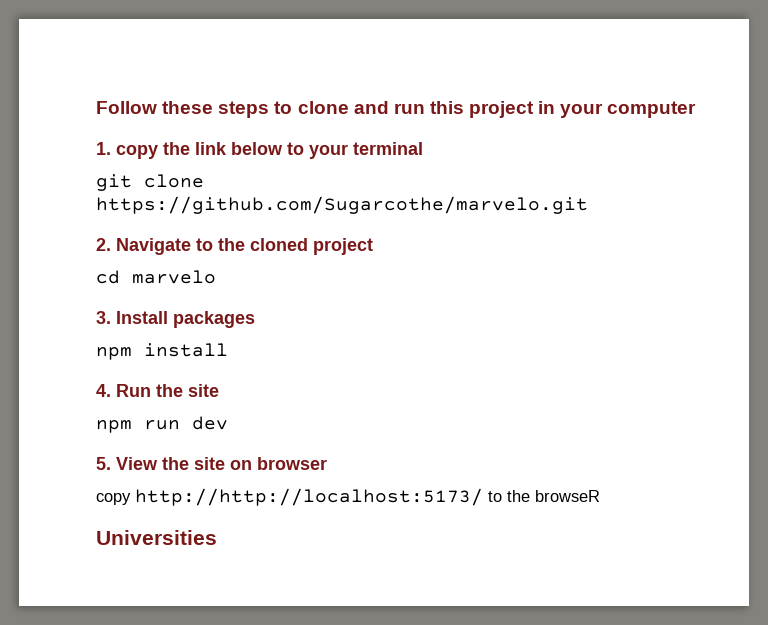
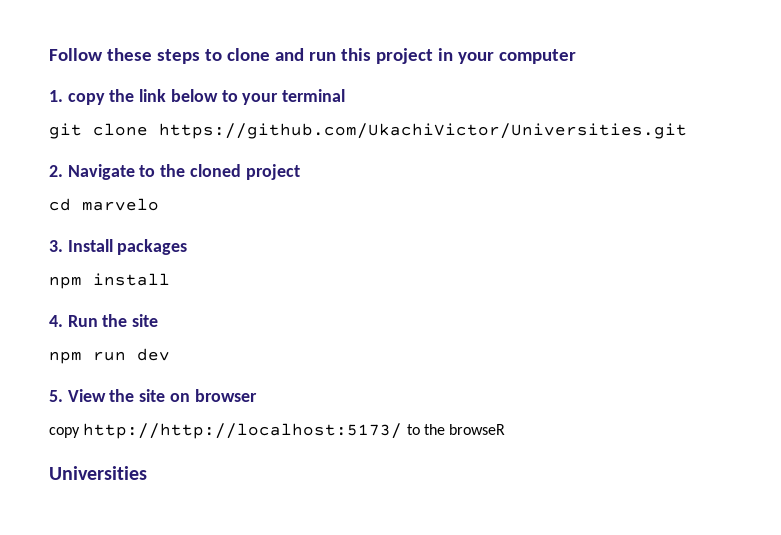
[96,196,588,214] https://github.com/Sugarcothe/marvelo.git -> [159,123,687,139] https://github.com/UkachiVictor/Universities.git

